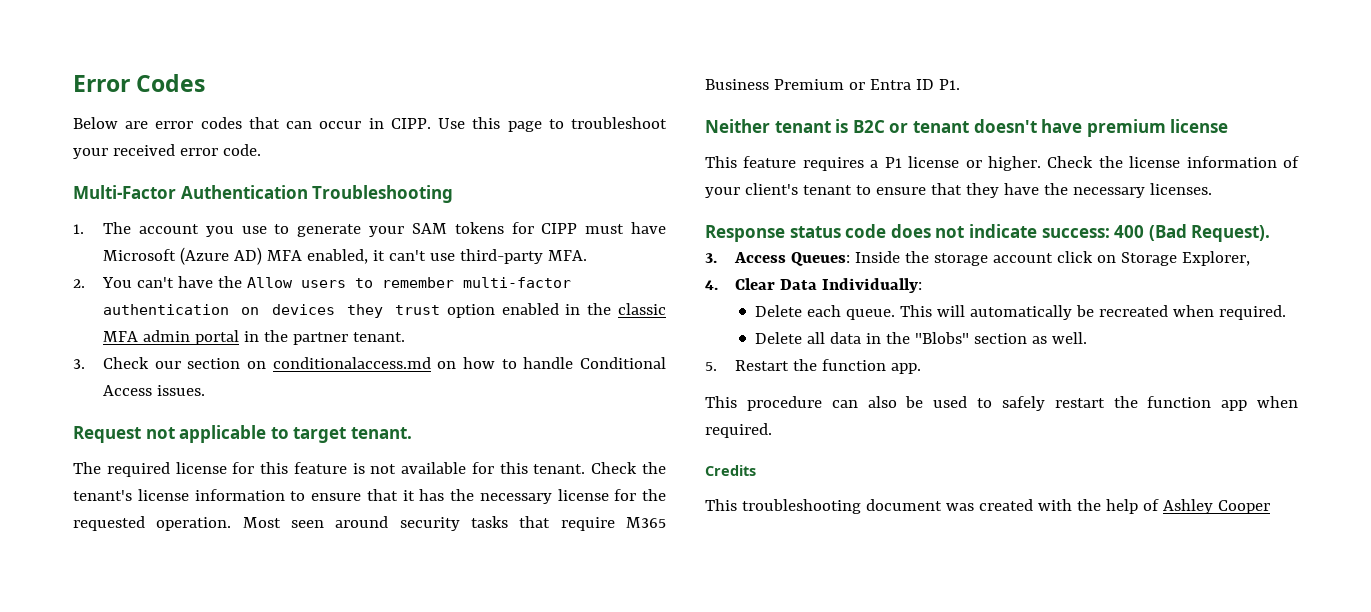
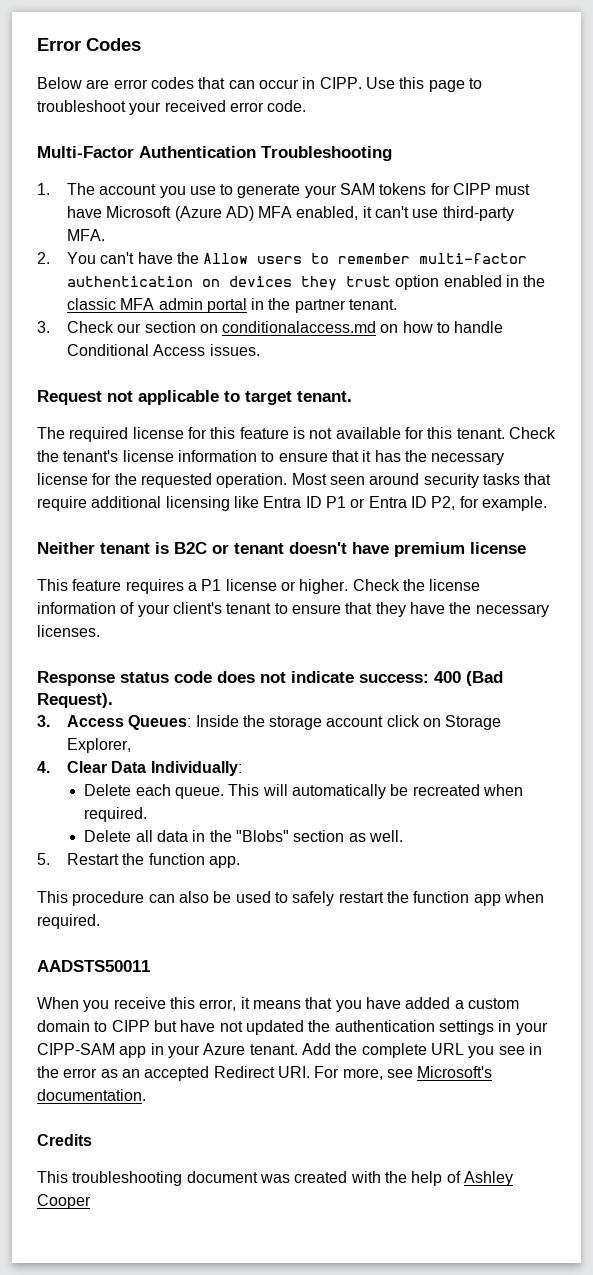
[625,517,666,528] [705,79,960,90] M365 Business Premium or Entra ID P1. -> [91,496,547,511] additional licensing like Entra ID P1 or Entra ID P2, for example.
(772, 430) none -> [37,960,150,972] [37,997,519,1012] [37,1020,548,1035] [37,1043,542,1058] [37,1066,493,1081] [37,1089,146,1101] // AADSTS50011 // When you receive this error, it means that you have added a custom domain to CIPP but have not updated the authentication settings in your CIPP-SAM app in your Azure tenant. Add the complete URL you see in the error as an accepted Redirect URI. For more, see Microsoft's documentation.

